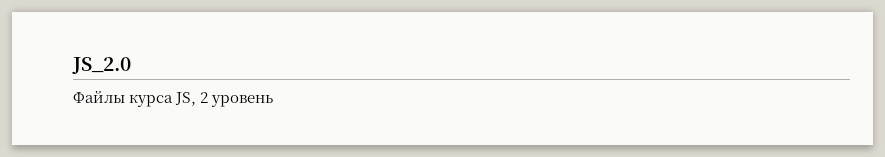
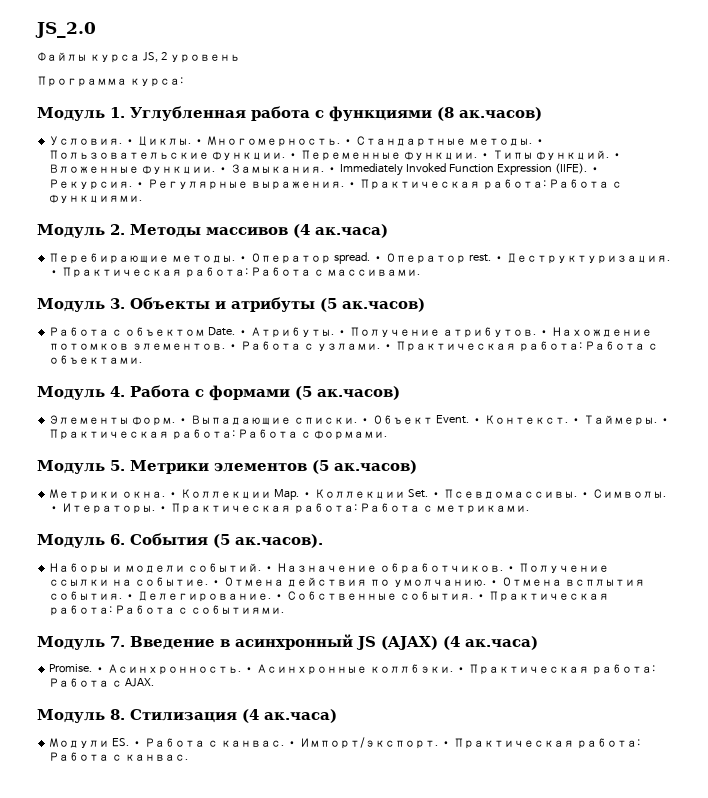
(274, 101) none -> [37,76,183,87] [37,106,542,122] [49,136,545,147] [49,150,622,161] [49,163,600,176] [49,179,622,190] [49,194,143,203] [37,224,388,238] [49,252,670,264] [49,267,420,278] [37,297,425,312] [49,327,652,338] [49,341,658,352] [49,355,143,364] [37,385,400,401] [49,415,670,426] [49,429,387,440] [37,460,417,474] [49,489,666,500] [49,503,529,514] [37,533,323,548] [49,563,609,574] [49,577,645,587] [49,591,609,602] [49,605,285,616] [37,634,538,650] [49,664,655,675] [49,678,155,687] [37,709,337,723] [49,737,640,749] [49,752,189,761] // Программа курса: // Модуль 1. Углубленная работа с функциями (8 ак.часов) // Условия. • Циклы. • Многомерность. • Стандартные методы. • Пользовательские функции. • Переменные функции. • Типы функций. • Вложенные функции. • Замыкания. • Immediately Invoked Function Expression (IIFE). • Рекурсия. • Регулярные выражения. • Практическая работа: Работа с функциями. // Модуль 2. Методы массивов (4 ак.часа) // Перебирающие методы. • Оператор spread. • Оператор rest. • Деструктуризация. • Практическая работа: Работа с массивами. // Модуль 3. Объекты и атрибуты (5 ак.часов) // Работа с объектом Date. • Атрибуты. • Получение атрибутов. • Нахождение потомков элементов. • Работа с узлами. • Практическая работа: Работа с объектами. // Модуль 4. Работа с формами (5 ак.часов) // Элементы форм. • Выпадающие списки. • Объект Event. • Контекст. • Таймеры. • Практическая работа: Работа с формами. // Модуль 5. Метрики элементов (5 ак.часов) // Метрики окна. • Коллекции Map. • Коллекции Set. • Псевдомассивы. • Символы. • Итераторы. • Практическая работа: Работа с метриками. // Модуль 6. События (5 ак.часов). // Наборы и модели событий. • Назначение обработчиков. • Получение ссылки на событие. • Отмена действия по умолчанию. • Отмена всплытия события. • Делегирование. • Собственные события. • Практическая работа: Работа с событиями. // Модуль 7. Введение в асинхронный JS (AJAX) (4 ак.часа) // Promise. • Асинхронность. • Асинхронные коллбэки. • Практическая работа: Работа с AJAX. // Модуль 8. Стилизация (4 ак.часа) // Модули ES. • Работа с канвас. • Импорт/экспорт. • Практическая работа: Работа с канвас.

